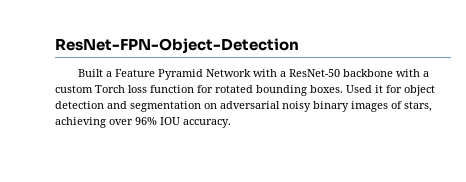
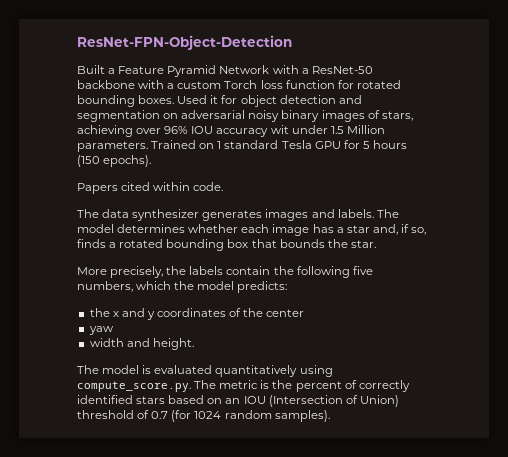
[183,119,231,128] accuracy. -> [216,125,385,137] [77,140,407,152] [77,155,152,167] [77,182,224,194] [77,209,399,221] [77,224,427,236] [77,239,376,251] [77,266,373,278] [77,281,288,293] [89,308,305,320] [88,326,114,335] [89,338,194,350] [77,365,333,377] [77,380,410,392] [77,395,399,407] [77,410,330,422] accuracy wit under 1.5 Million parameters. Trained on 1 standard Tesla GPU for 5 hours (150 epochs). // Papers cited within code. // The data synthesizer generates images and labels. The model determines whether each image has a star and, if so, finds a rotated bounding box that bounds the star. // More precisely, the labels contain the following five numbers, which the model predicts: // the x and y coordinates of the center // yaw // width and height. // The model is evaluated quantitatively using compute_score.py. The metric is the percent of correctly identified stars based on an IOU (Intersection of Union) threshold of 0.7 (for 1024 random samples).

